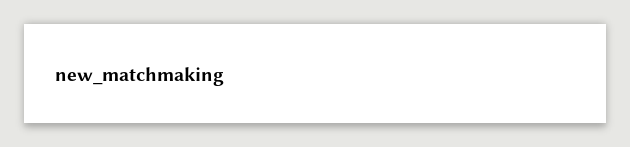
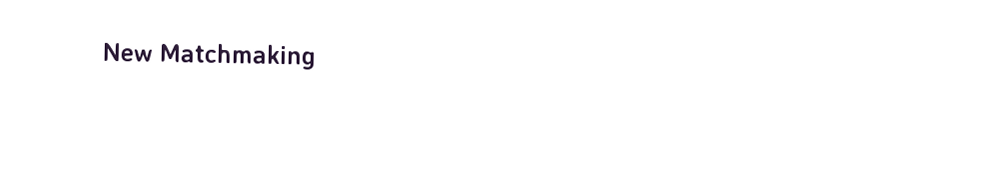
[55,67,224,86] new_matchmaking -> [102,42,316,70] New Matchmaking

